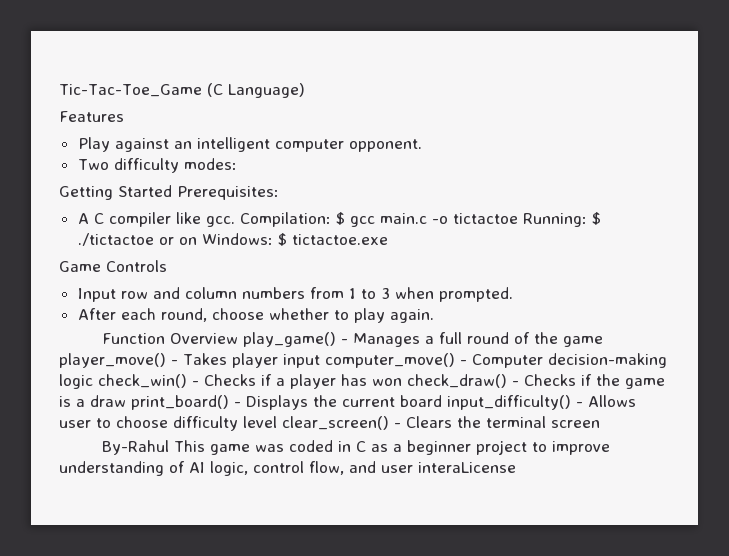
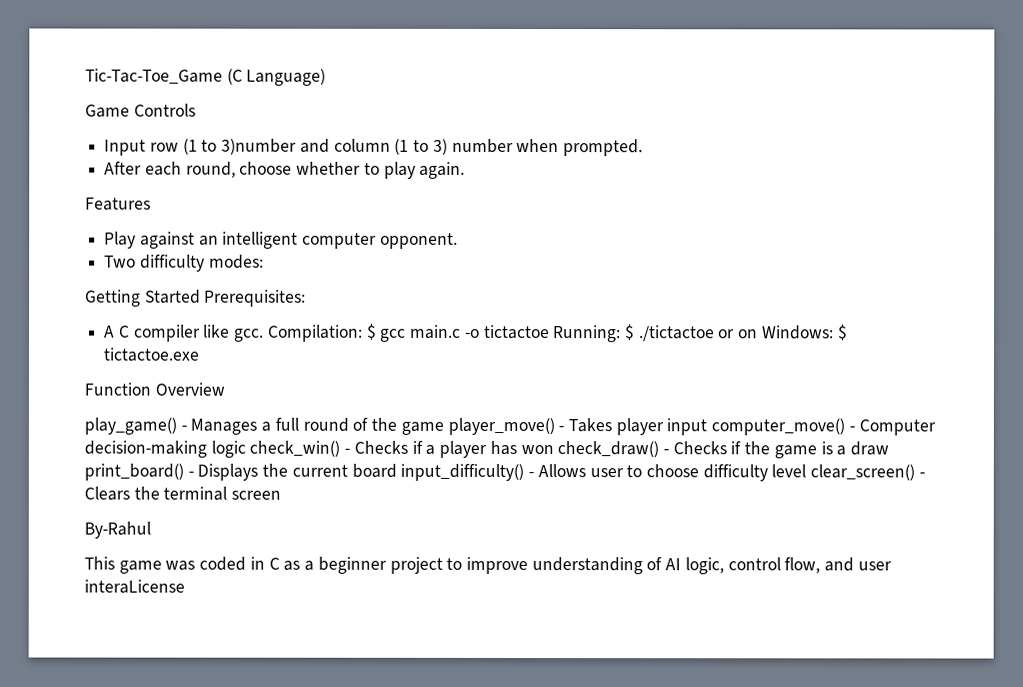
(305, 90) none -> [85,103,196,118] [104,138,643,157] [104,161,466,179] // Game Controls // Input row (1 to 3)number and column (1 to 3) number when prompted. // After each round, choose whether to play again.
[59,260,167,272] [77,287,513,302] [77,308,434,323] // Game Controls // Input row and column numbers from 1 to 3 when prompted. // After each round, choose whether to play again. -> (200, 354) none
(238, 338) none -> (225, 389) //
(169, 447) none -> (151, 530) //

